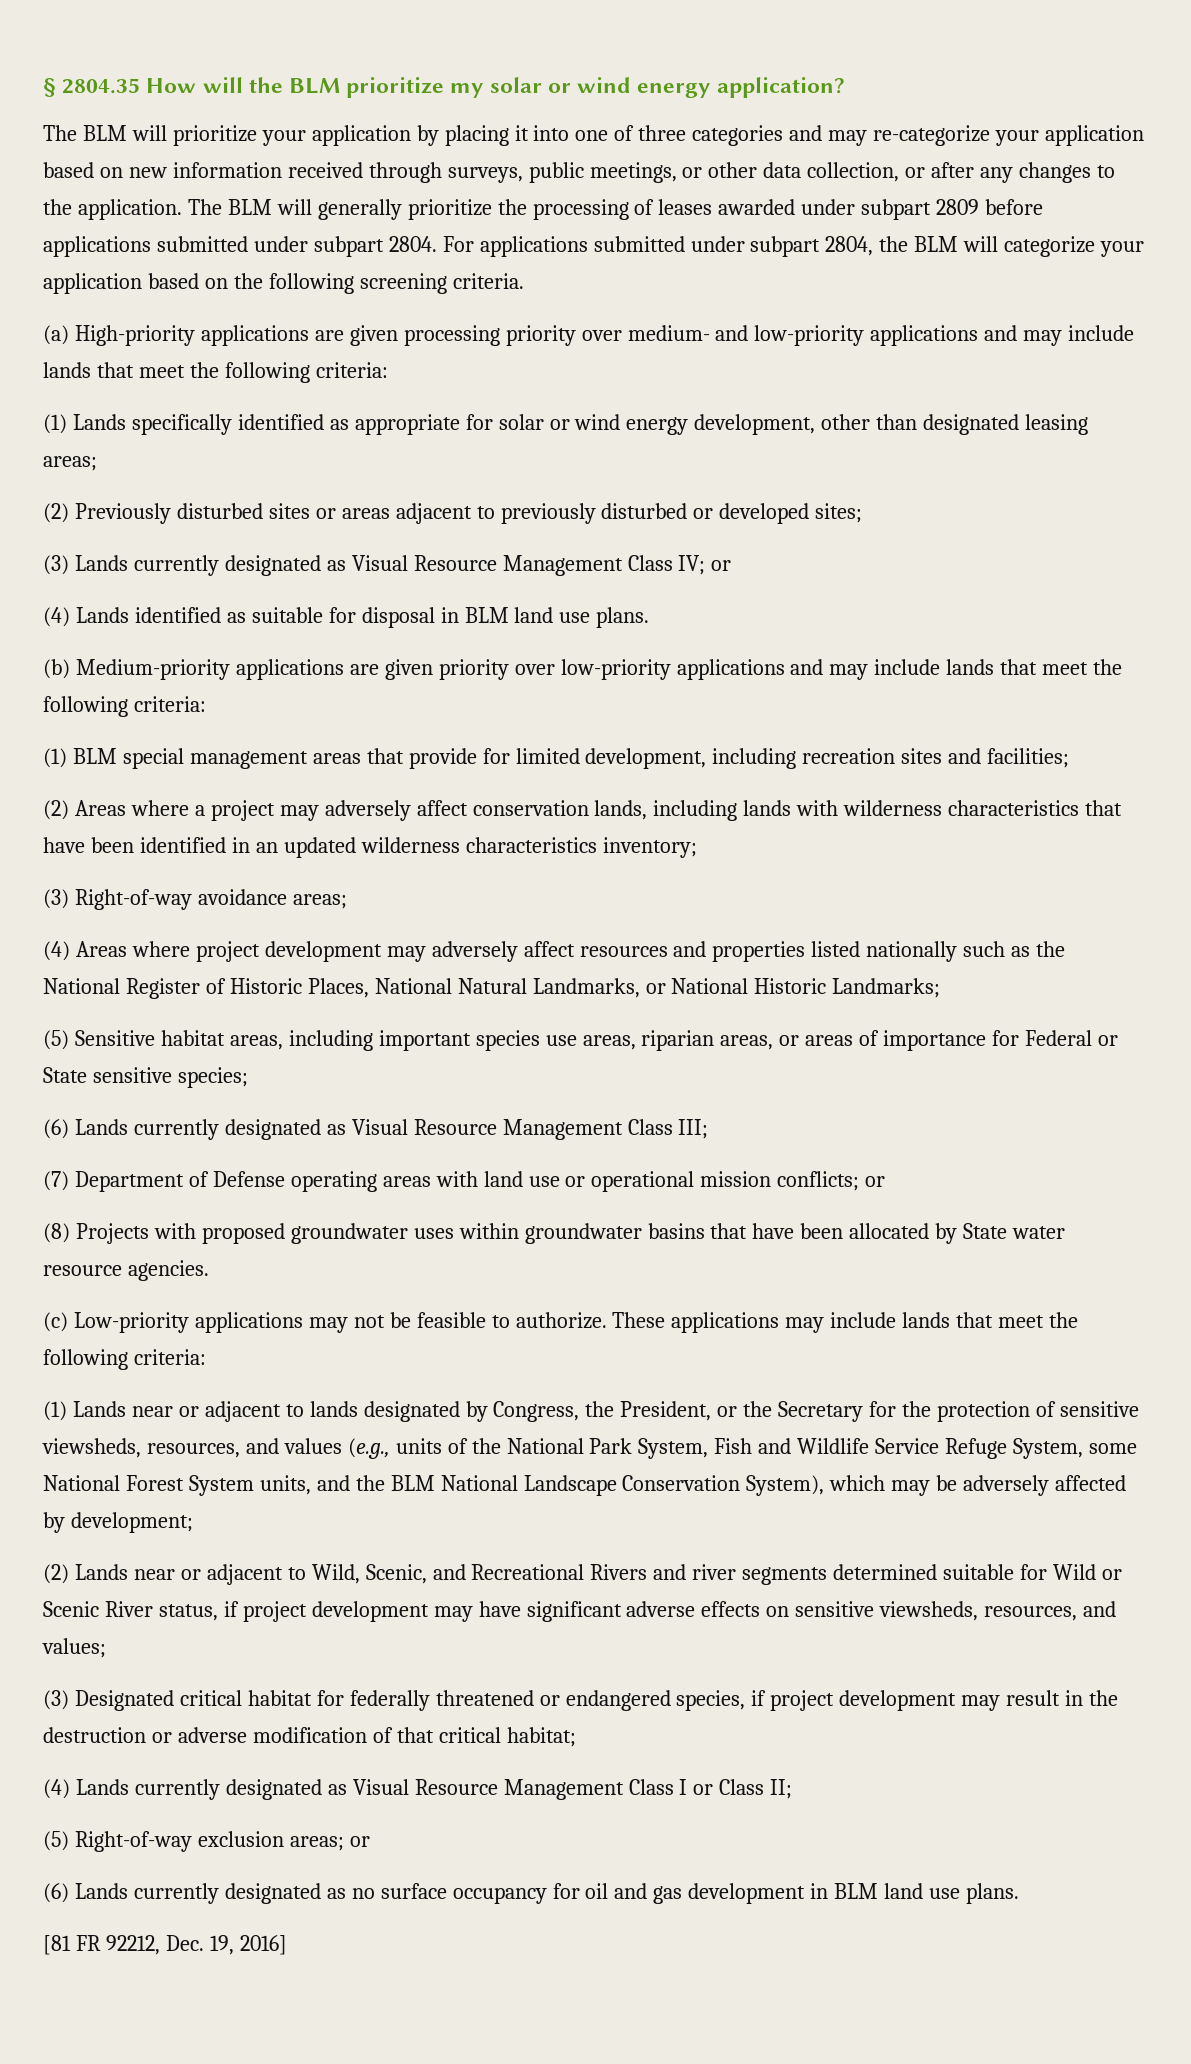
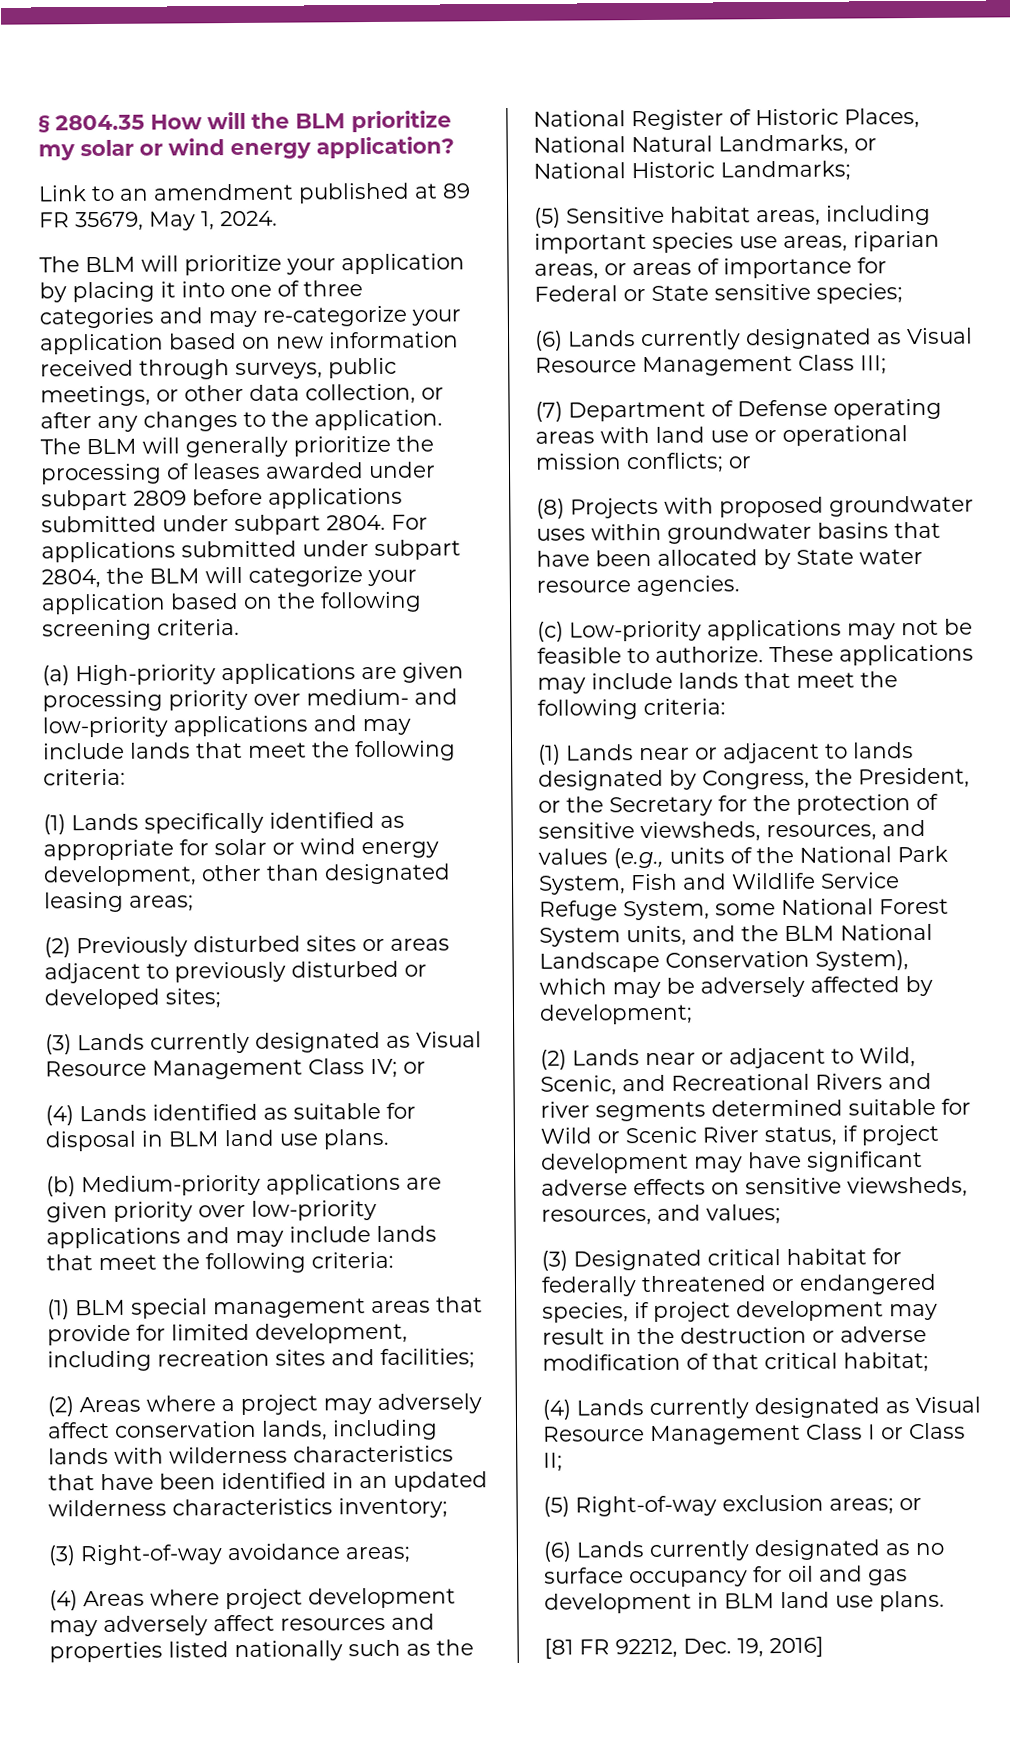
(845, 87) none -> [38,182,471,204] [39,210,278,232] // Link to an amendment published at 89 FR 35679, May 1, 2024.

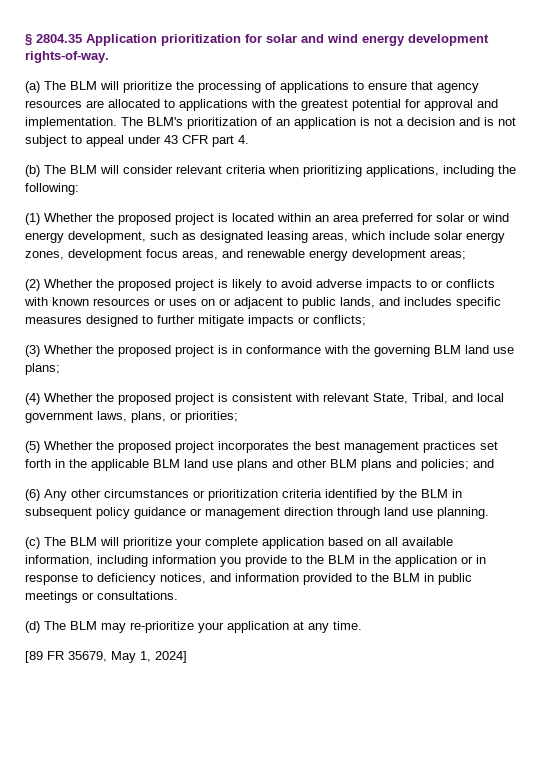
[150,110,452,133] [38,136,455,161] [38,182,471,204] [39,210,278,232] [39,253,465,276] [39,280,363,303] [39,305,461,329] [40,331,459,355] [40,357,397,380] [40,383,444,407] [40,409,443,433] [40,435,434,458] [40,461,436,485] [41,487,403,511] [41,514,428,536] [41,539,461,563] [41,566,417,589] [41,591,422,615] [42,618,240,641] [42,662,464,686] [42,688,458,712] [42,715,411,738] [43,740,456,762] [43,768,126,786] [43,812,405,835] [43,839,174,861] How will the BLM prioritize my solar or wind energy application? // Link to an amendment published at 89 FR 35679, May 1, 2024. // The BLM will prioritize your application by placing it into one of three categories and may re-categorize your application based on new information received through surveys, public meetings, or other data collection, or after any changes to the application. The BLM will generally prioritize the processing of leases awarded under subpart 2809 before applications submitted under subpart 2804. For applications submitted under subpart 2804, the BLM will categorize your application based on the following screening criteria. // (a) High-priority applications are given processing priority over medium- and low-priority applications and may include lands that meet the following criteria: // (1) Lands specifically identified as appropriate -> [86,34,489,46] [25,51,109,63] [25,81,479,93] [25,99,498,111] [25,117,516,129] [25,135,249,147] [25,165,516,177] [25,183,79,195] [25,213,413,225] Application prioritization for solar and wind energy development rights-of-way. // (a) The BLM will prioritize the processing of applications to ensure that agency resources are allocated to applications with the greatest potential for approval and implementation. The BLM's prioritization of an application is not a decision and is not subject to appeal under 43 CFR part 4. // (b) The BLM will consider relevant criteria when prioritizing applications, including the following: // (1) Whether the proposed project is located within an area preferred
[201,863,451,885] [44,891,194,913] [44,935,450,958] [44,960,427,984] [44,988,221,1010] [45,1031,482,1055] [45,1058,426,1080] [45,1102,416,1126] [45,1128,389,1152] [46,1173,442,1197] [46,1199,377,1223] [46,1225,437,1249] [46,1251,394,1274] [47,1296,483,1320] [47,1322,408,1346] [47,1348,475,1372] [47,1393,482,1417] [47,1419,438,1441] [48,1445,454,1465] [48,1471,488,1492] [48,1497,448,1519] [48,1543,411,1566] [49,1587,456,1611] [49,1613,435,1637] [49,1639,474,1663] [533,107,920,131] [533,134,877,156] [533,160,851,182] [534,204,931,228] [534,230,940,254] [534,257,887,280] [534,283,903,304] [534,327,973,351] [535,354,887,377] [535,398,942,422] [535,425,908,446] [535,452,752,474] [536,495,974,519] [536,521,941,544] [536,548,923,570] [536,575,740,597] [537,618,973,642] [537,644,974,666] [537,671,898,694] [537,698,726,720] [538,742,914,765] [538,767,970,791] [538,793,939,817] [538,819,926,843] [538,845,948,869] [538,872,900,895] [539,898,949,921] [539,923,933,947] [539,950,909,973] [539,975,933,999] [539,1003,693,1025] [540,1047,916,1070] [540,1072,932,1096] [540,1098,971,1122] [540,1124,939,1147] [541,1150,923,1174] [541,1176,968,1198] [541,1204,781,1226] [541,1248,902,1271] [541,1273,937,1297] [542,1300,938,1323] [542,1325,927,1345] [542,1351,929,1373] [542,1396,981,1420] [543,1422,966,1445] [543,1452,563,1472] [543,1494,922,1517] [543,1539,944,1562] [544,1565,908,1588] [544,1590,945,1614] [544,1636,824,1659] other than designated leasing areas; // (2) Previously disturbed sites or areas adjacent to previously disturbed or developed sites; // (3) Lands currently designated as Visual Resource Management Class IV; or // (4) Lands identified as suitable for disposal in BLM land use plans. // (b) Medium-priority applications are given priority over low-priority applications and may include lands that meet the following criteria: // (1) BLM special management areas that provide for limited development, including recreation sites and facilities; // (2) Areas where a project may adversely affect conservation lands, including lands with wilderness characteristics that have been identified in an updated wilderness characteristics inventory; // (3) Right-of-way avoidance areas; // (4) Areas where project development may adversely affect resources and properties listed nationally such as the National Register of Historic Places, National Natural Landmarks, or National Historic Landmarks; // (5) Sensitive habitat areas, including important species use areas, riparian areas, or areas of importance for Federal or State sensitive species; // (6) Lands currently designated as Visual Resource Management Class III; // (7) Department of Defense operating areas with land use or operational mission conflicts; or // (8) Projects with proposed groundwater uses within groundwater basins that have been allocated by State water resource agencies. // (c) Low-priority applications may not be feasible to authorize. These applications may include lands that meet the following criteria: // (1) Lands near or adjacent to lands designated by Congress, the President, or the Secretary for the protection of sensitive viewsheds, resources, and values (e.g., units of the National Park System, Fish and Wildlife Service Refuge System, some National Forest System units, and the BLM National Landscape Conservation System), which may be adversely affected by development; // (2) Lands near or adjacent to Wild, Scenic, and Recreational Rivers and river segments determined suitable for Wild or Scenic River status, if project development may have significant adverse effects on sensitive viewsheds, resources, and values; // (3) Designated critical habitat for federally threatened or endangered species, if project development may result in the destruction or adverse modification of that critical habitat; // (4) Lands currently designated as Visual Resource Management Class I or Class II; // (5) Right-of-way exclusion areas; or // (6) Lands currently designated as no surface occupancy for oil and gas development in BLM land use plans. // [81 FR 92212, Dec. 19, 2016] -> [150,231,505,243] [25,249,466,261] [25,279,495,291] [24,297,501,309] [25,315,366,327] [25,345,514,357] [25,363,60,375] [25,393,504,405] [25,411,238,423] [25,441,498,453] [25,459,494,471] [25,489,462,501] [25,507,489,519] [25,537,453,549] [25,555,486,567] [25,573,472,585] [25,591,178,603] [25,621,362,633] [25,651,187,663] such as designated leasing areas, which include solar energy zones, development focus areas, and renewable energy development areas; // (2) Whether the proposed project is likely to avoid adverse impacts to or conflicts with known resources or uses on or adjacent to public lands, and includes specific measures designed to further mitigate impacts or conflicts; // (3) Whether the proposed project is in conformance with the governing BLM land use plans; // (4) Whether the proposed project is consistent with relevant State, Tribal, and local government laws, plans, or priorities; // (5) Whether the proposed project incorporates the best management practices set forth in the applicable BLM land use plans and other BLM plans and policies; and // (6) Any other circumstances or prioritization criteria identified by the BLM in subsequent policy guidance or management direction through land use planning. // (c) The BLM will prioritize your complete application based on all available information, including information you provide to the BLM in the application or in response to deficiency notices, and information provided to the BLM in public meetings or consultations. // (d) The BLM may re-prioritize your application at any time. // [89 FR 35679, May 1, 2024]

